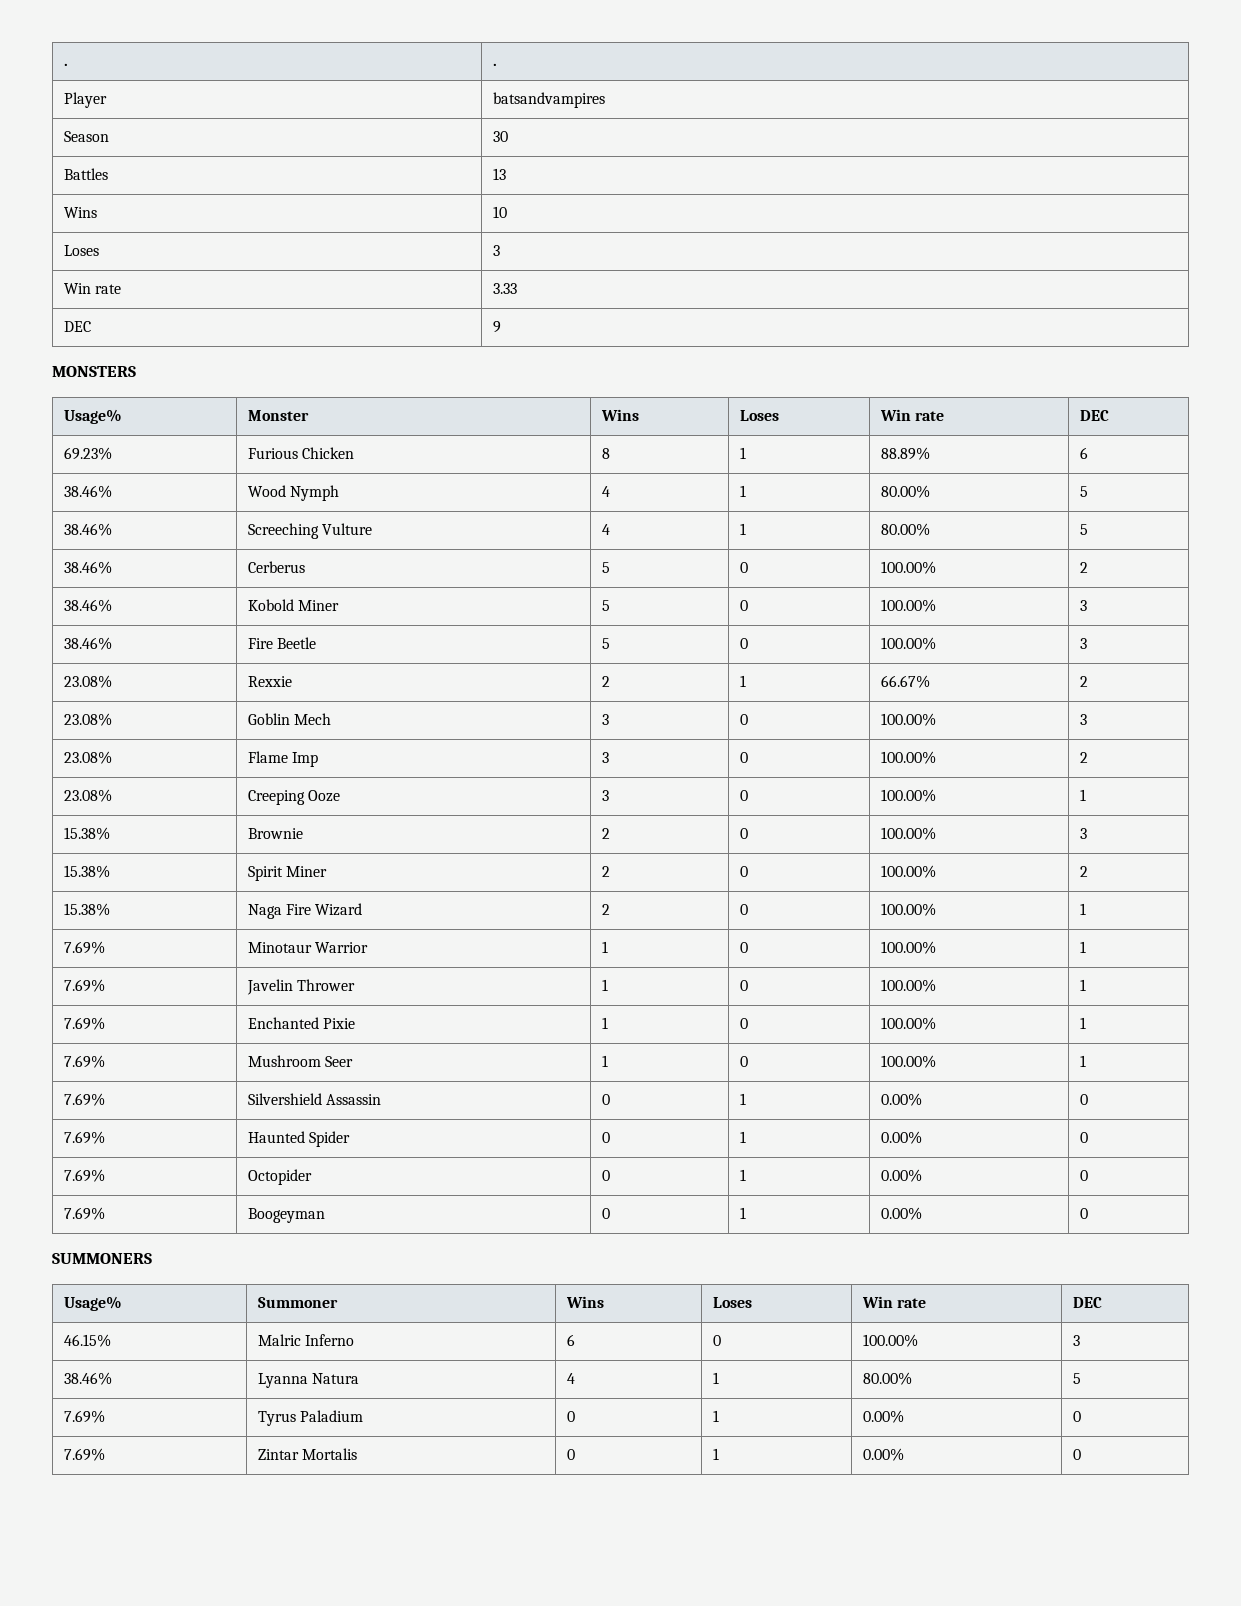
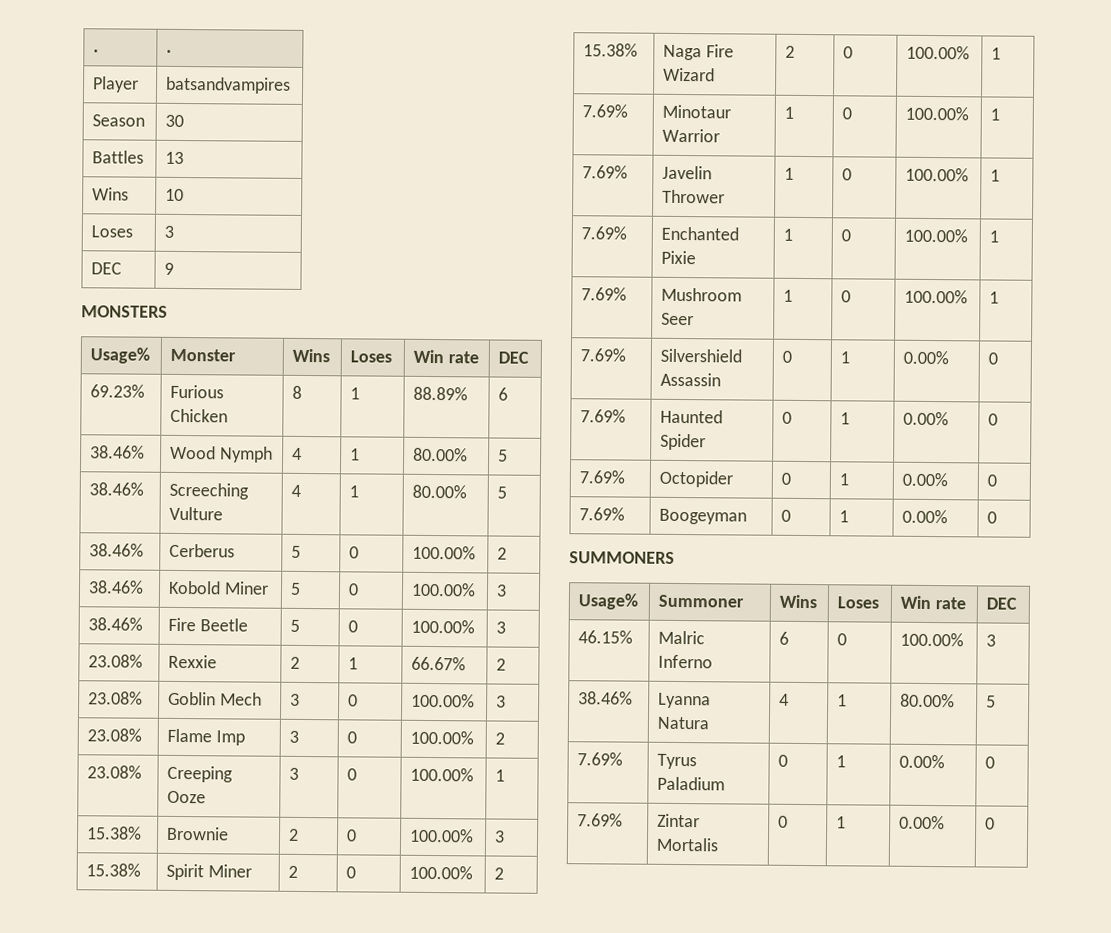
[63,283,122,294] [492,283,517,294] // Win rate | 3.33 -> (175, 231) none

